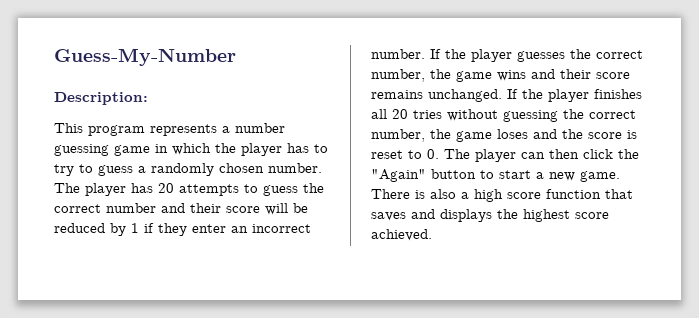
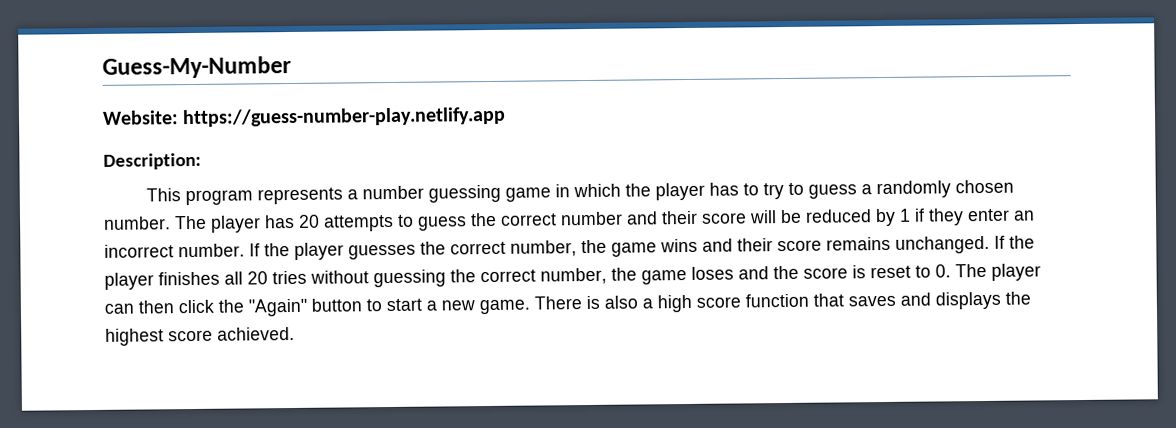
(236, 57) none -> [102,106,507,128] // Website: https://guess-number-play.netlify.app

